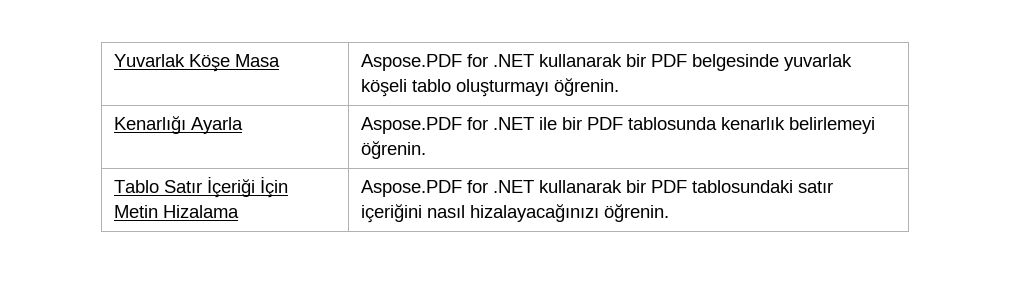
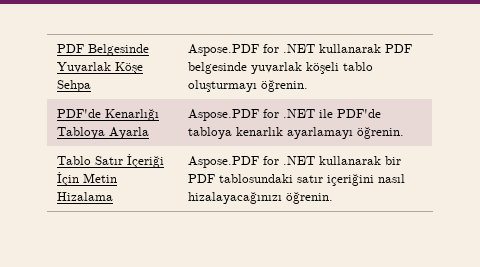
(114, 60) none -> [56,44,149,56] PDF Belgesinde
[235,54,281,67] [361,54,647,71] Masa | Aspose.PDF for .NET kullanarak bir -> [56,80,91,92] [187,44,381,56] Sehpa | Aspose.PDF for .NET kullanarak
[114,116,187,134] Kenarlığı -> [56,109,159,121] [56,127,105,139] PDF'de Kenarlığı Tabloya
[562,117,876,134] bir PDF tablosunda kenarlık belirlemeyi -> [336,109,381,118] [187,127,353,139] PDF'de tabloya kenarlık ayarlamayı

